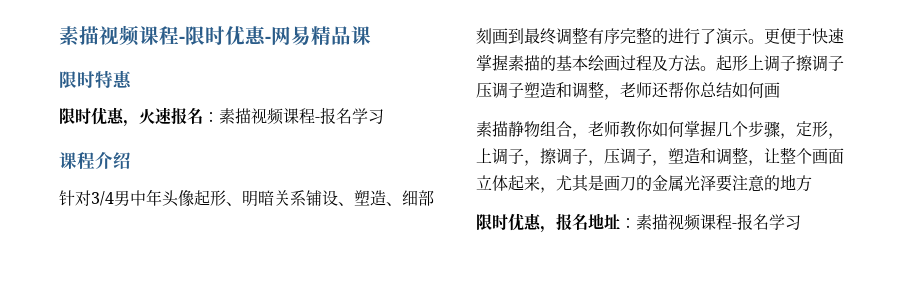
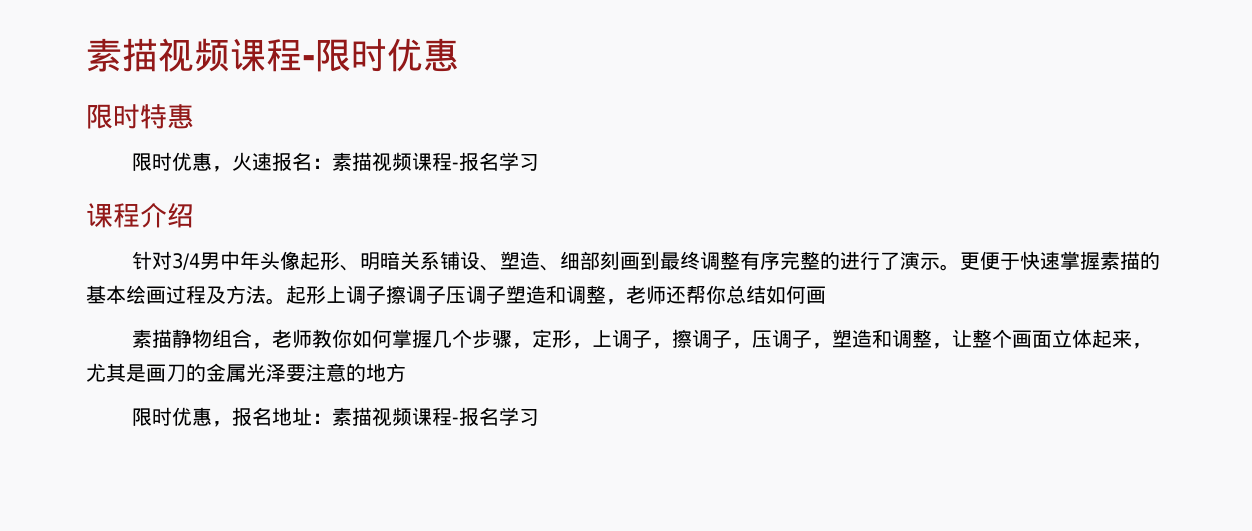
[265,26,371,46] -网易精品课 -> (459, 55) none

